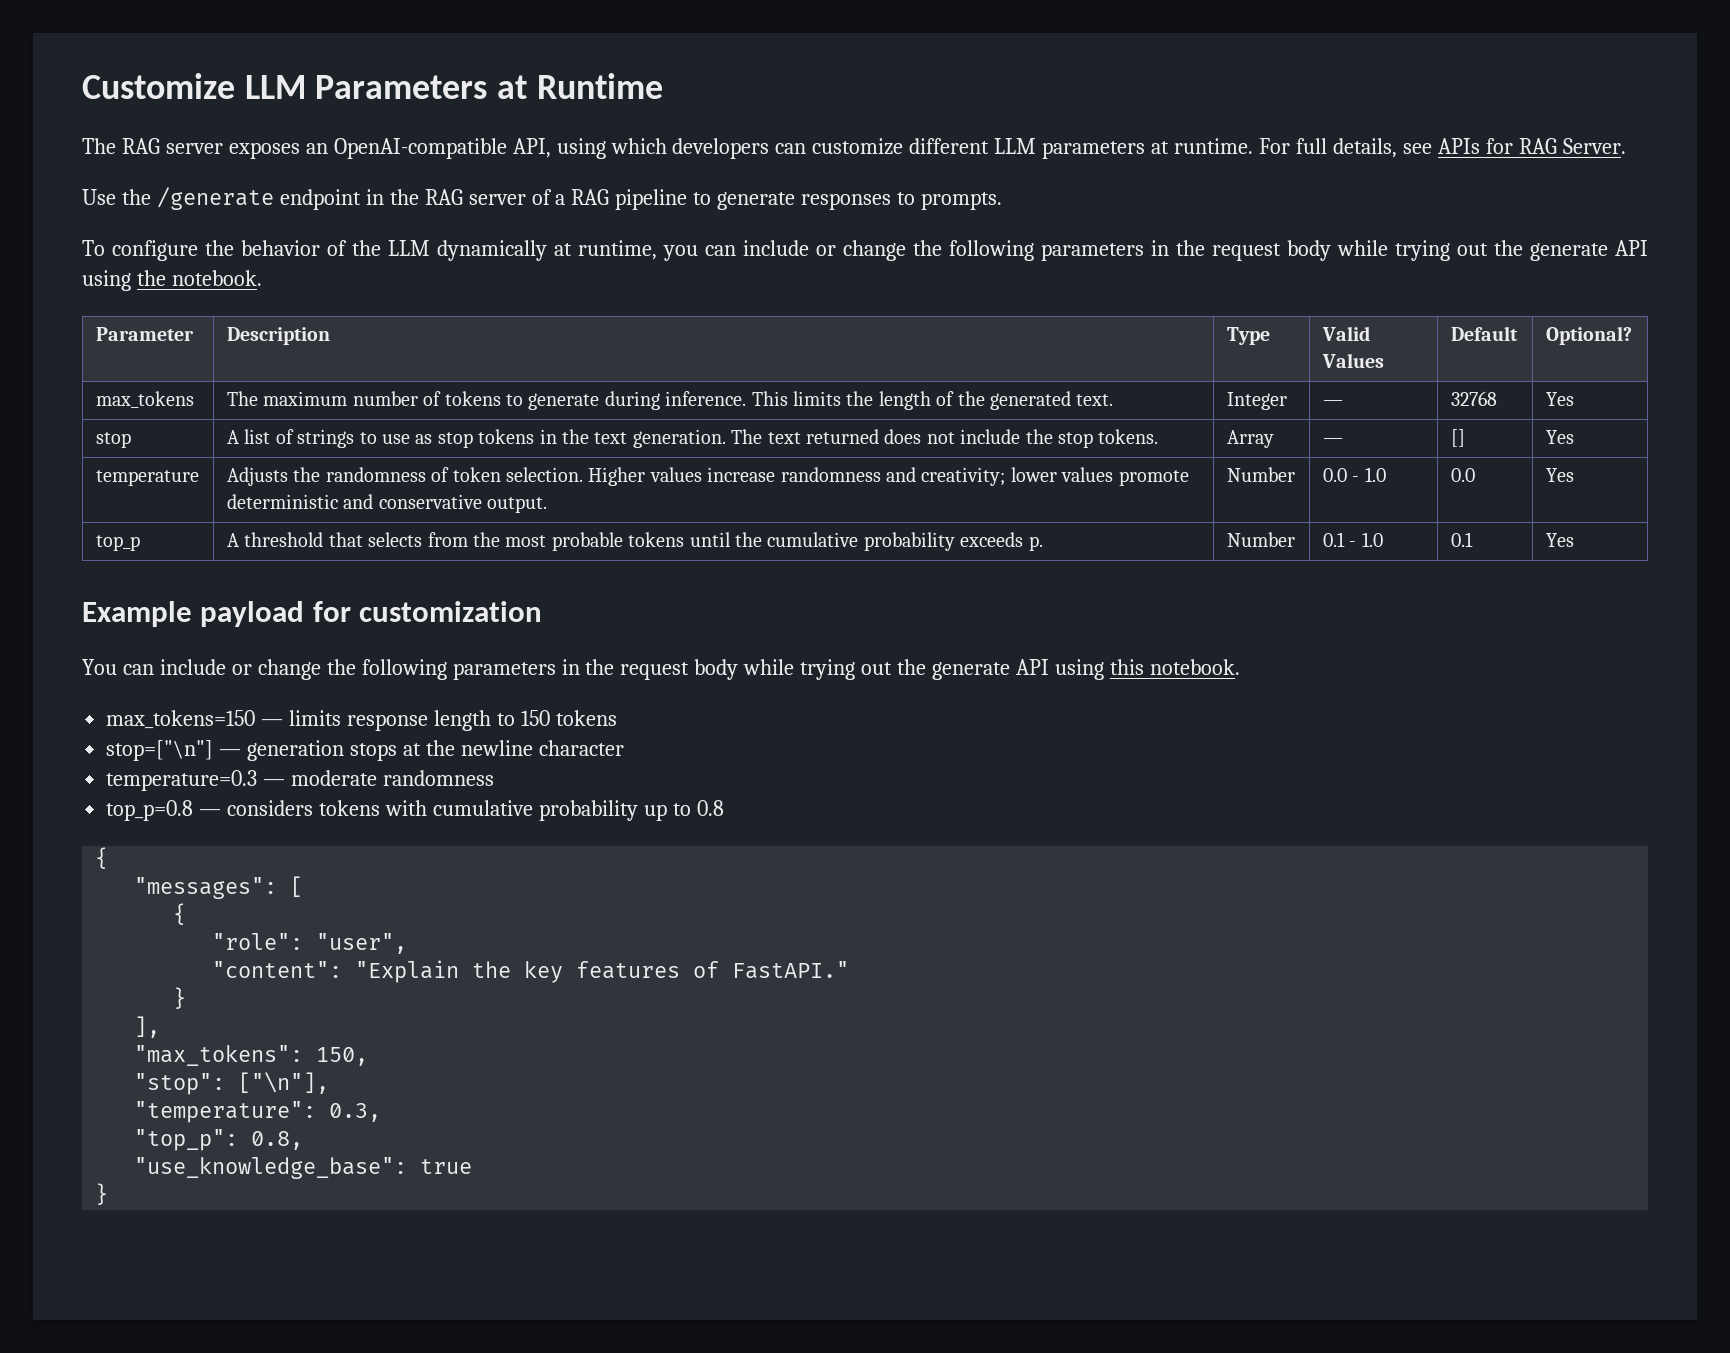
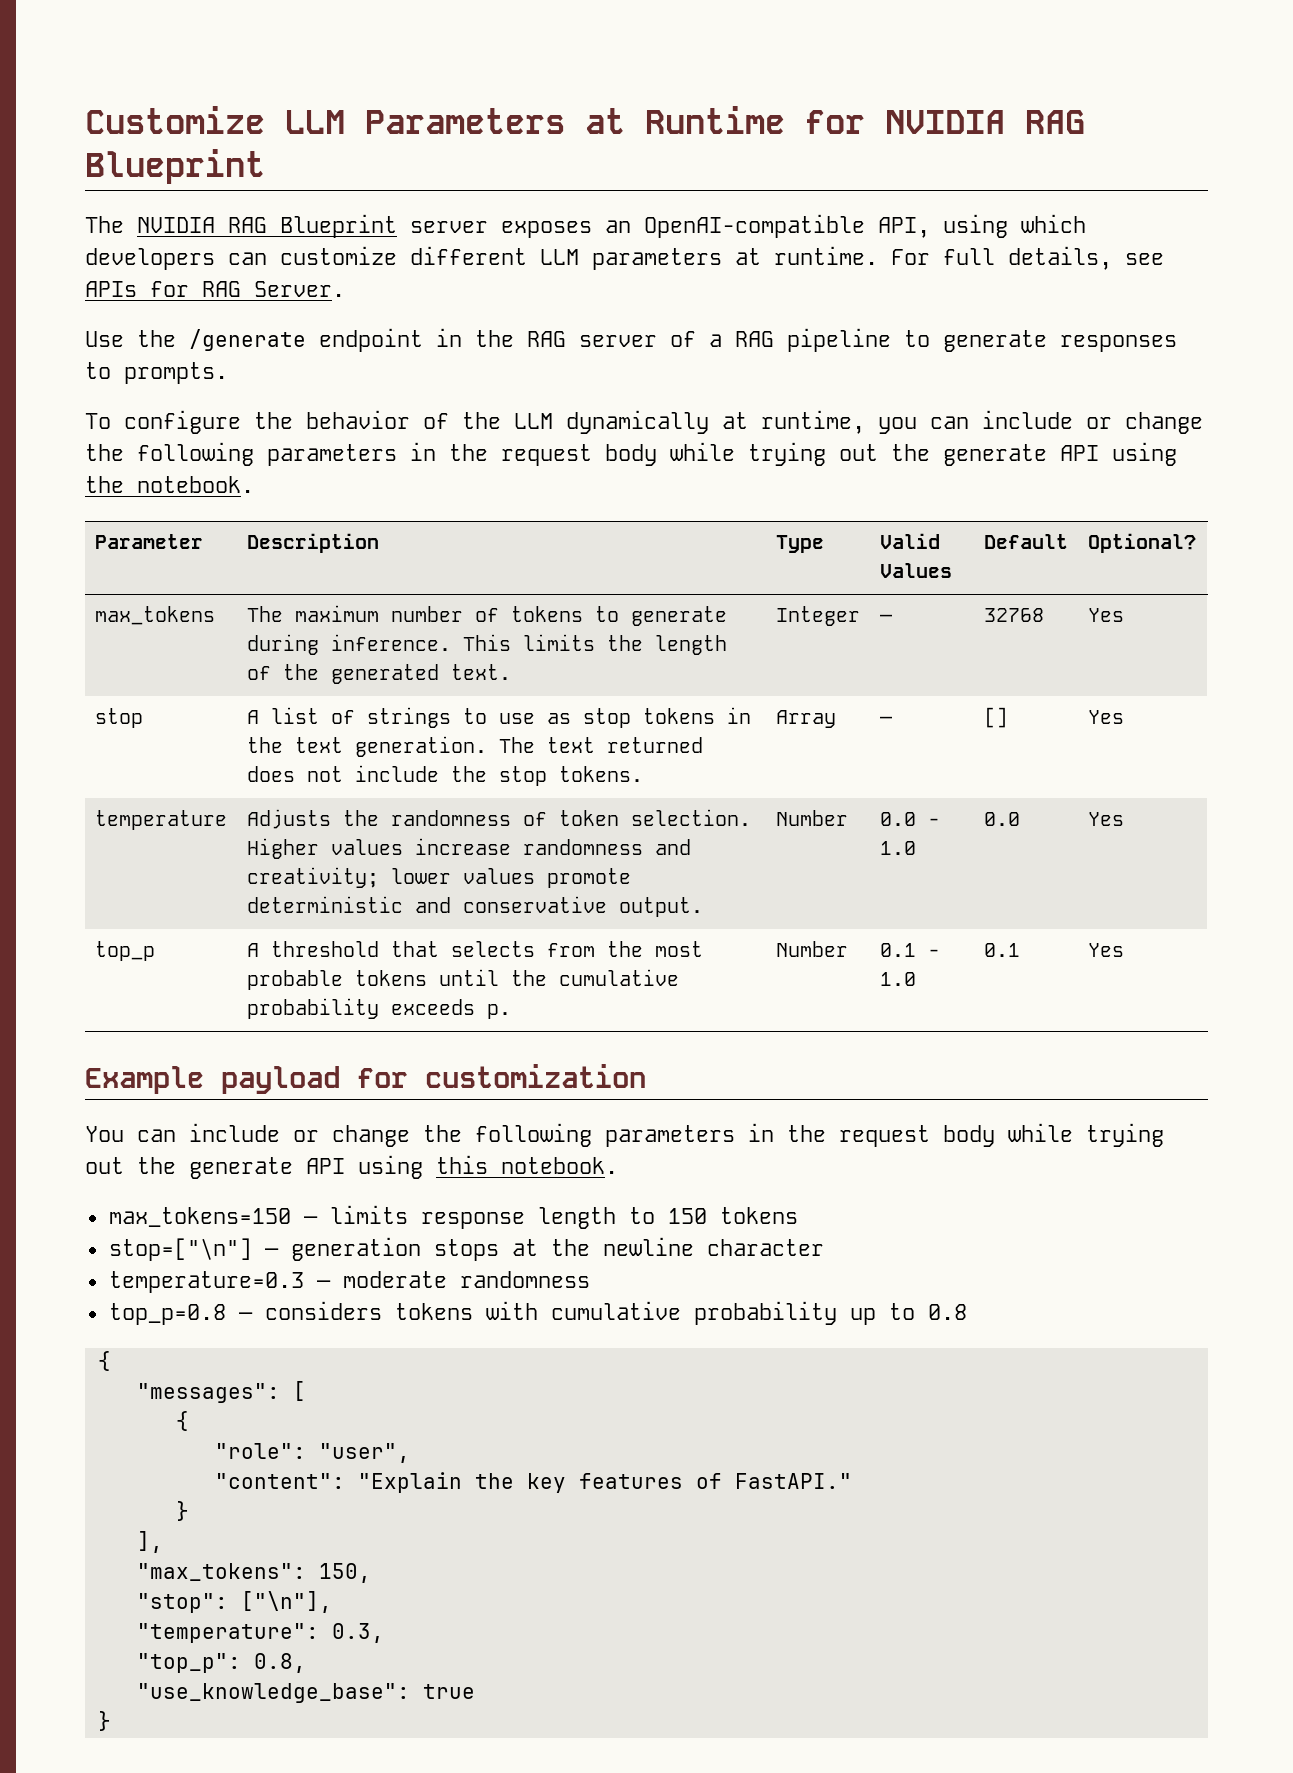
[82,138,160,154] // The RAG -> [805,110,1085,134] [85,149,265,184] [85,214,397,238] for NVIDIA RAG Blueprint // The NVIDIA RAG Blueprint

